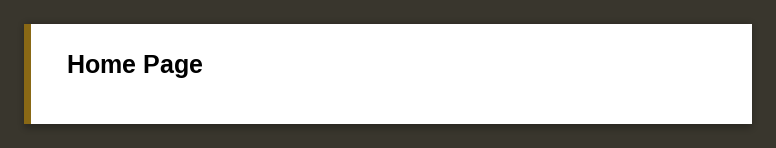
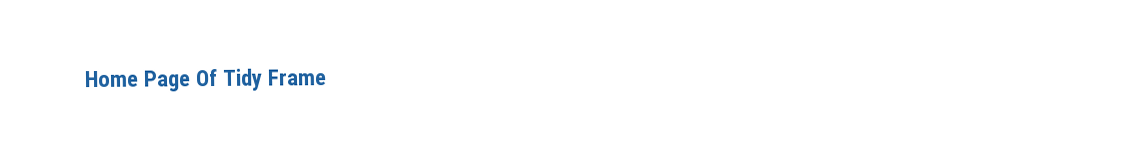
(203, 66) none -> [195,68,328,91] Of Tidy Frame

